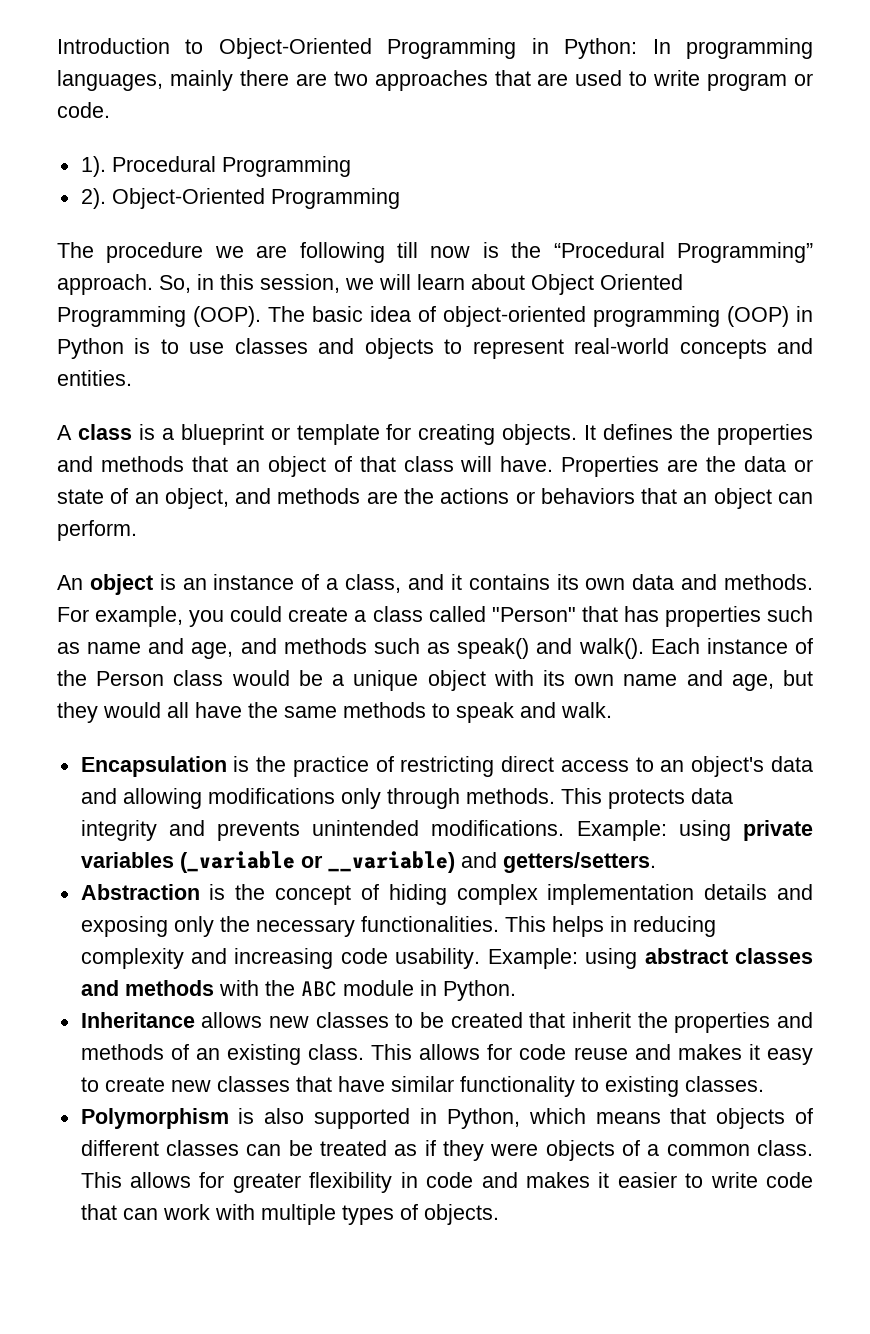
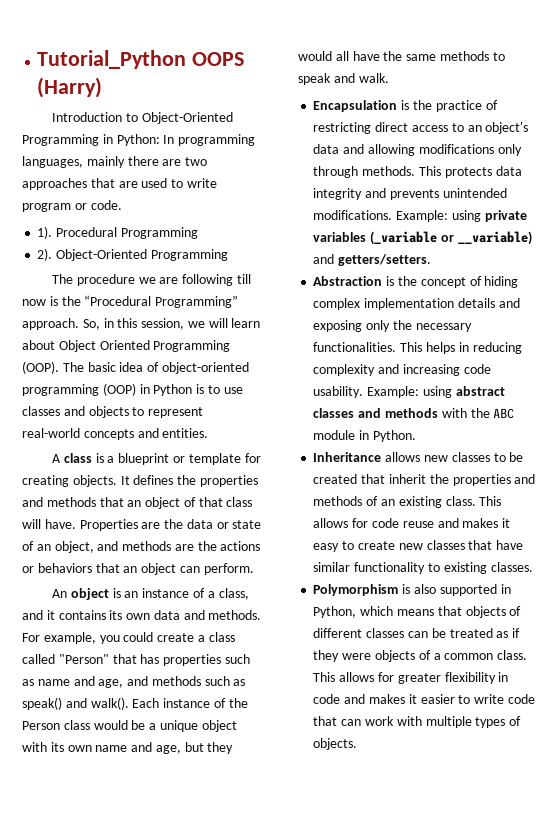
(57, 46) none -> [37,50,245,69] [37,77,103,98] Tutorial_Python OOPS (Harry) //

